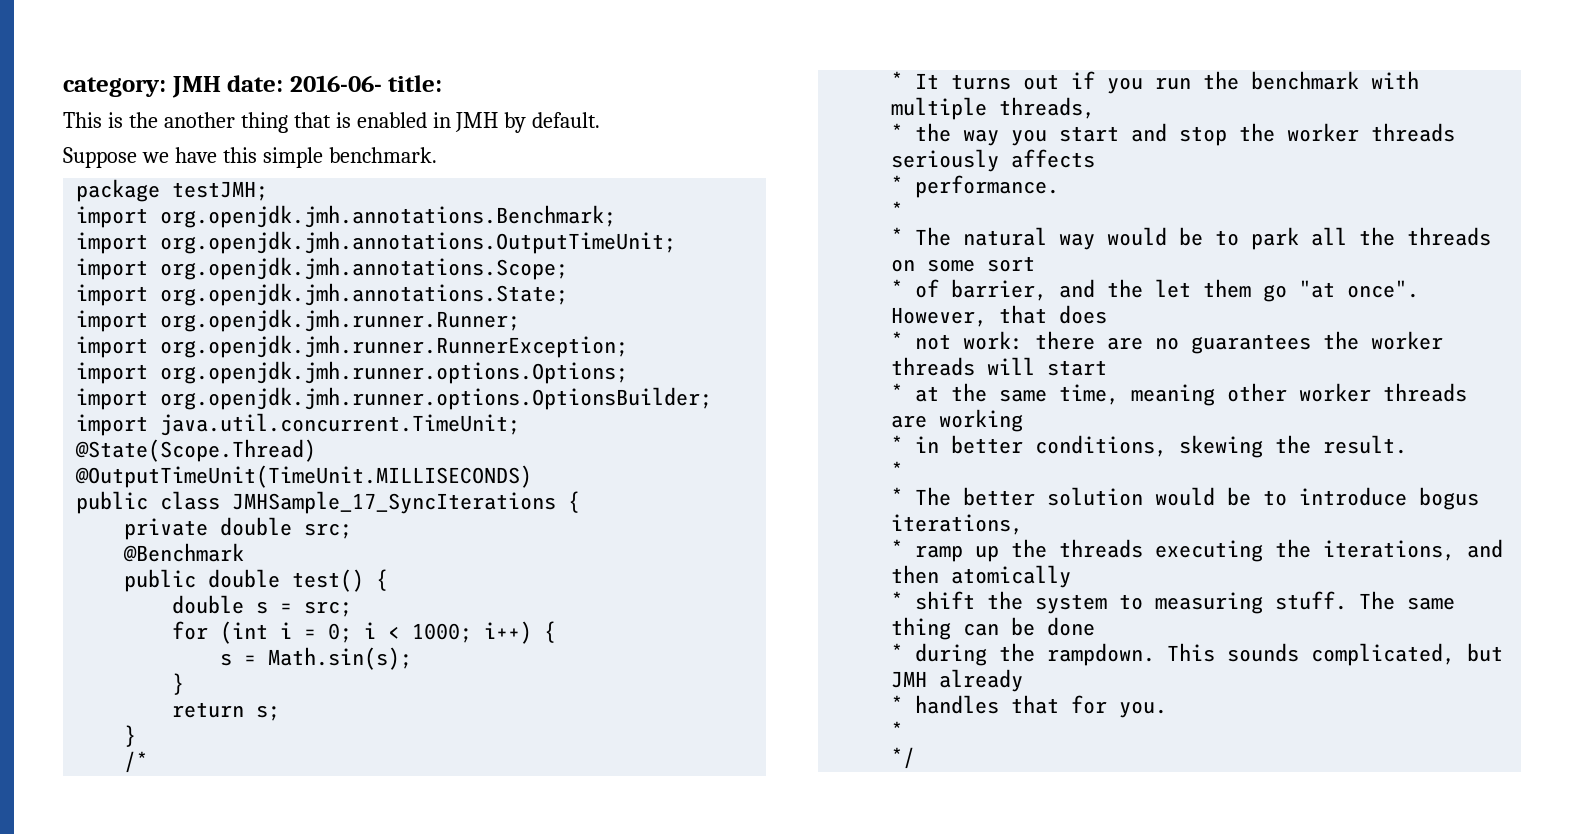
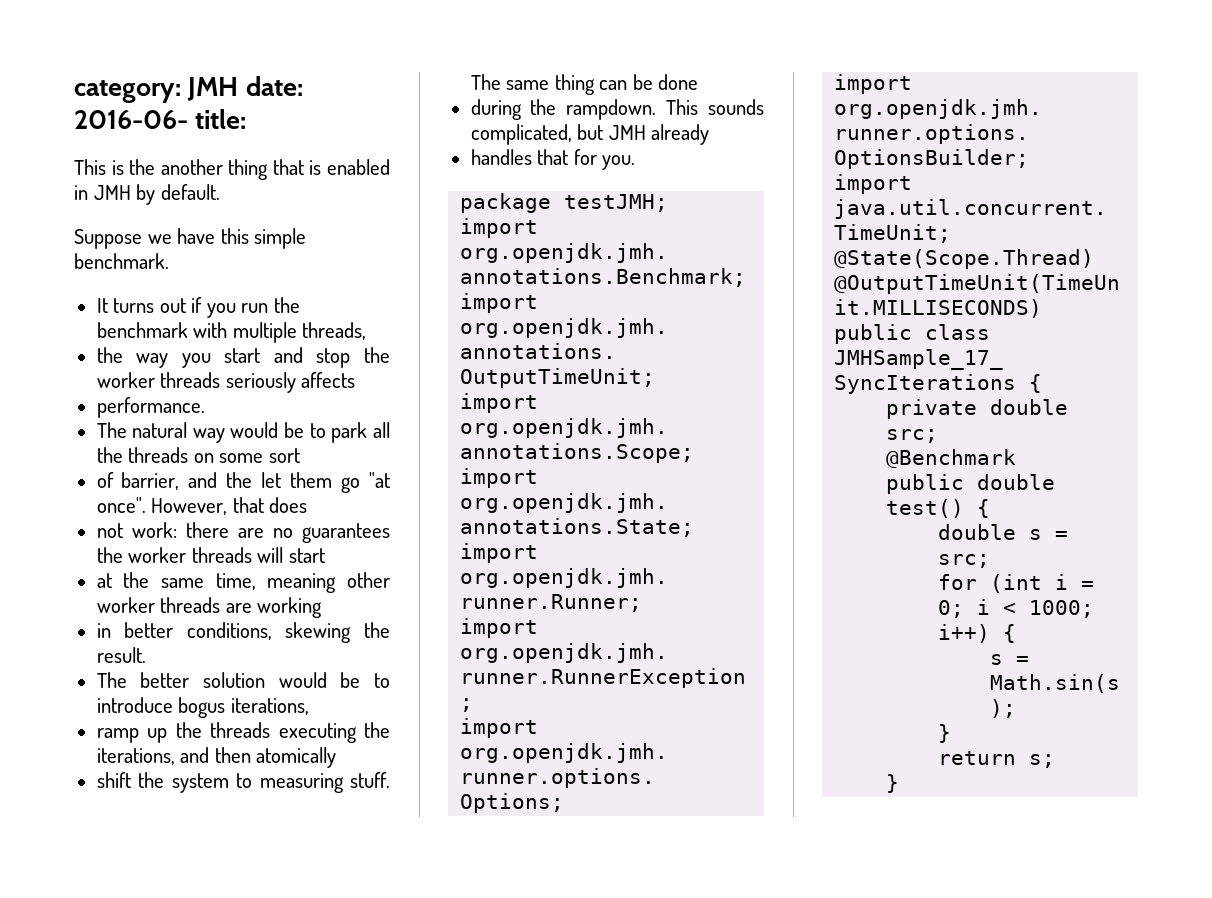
(437, 155) none -> [96,297,300,318] [96,322,367,343] [96,347,390,368] [96,372,356,393] [96,397,205,418] [96,422,390,443] [96,447,300,463] [96,472,390,493] [96,497,308,515] [96,522,390,543] [96,547,325,563] [96,572,390,593] [96,597,323,618] [96,622,390,643] [96,647,146,663] [96,672,390,688] [96,697,309,718] [96,722,390,743] [96,747,337,768] [96,772,391,793] [470,74,699,95] [470,99,764,120] [470,124,710,145] [470,149,636,170] // It turns out if you run the benchmark with multiple threads, // the way you start and stop the worker threads seriously affects // performance. // The natural way would be to park all the threads on some sort // of barrier, and the let them go "at once". However, that does // not work: there are no guarantees the worker threads will start // at the same time, meaning other worker threads are working // in better conditions, skewing the result. // The better solution would be to introduce bogus iterations, // ramp up the threads executing the iterations, and then atomically // shift the system to measuring stuff. The same thing can be done // during the rampdown. This sounds complicated, but JMH already // handles that for you.
[124,751,149,773] [891,71,1420,94] [891,97,1096,120] [891,123,1456,146] [891,149,1096,172] [891,175,1060,198] [891,201,904,219] [891,227,1492,250] [891,256,1036,272] [891,279,1420,302] [891,305,1108,327] [891,331,1444,354] [891,357,1108,376] [891,383,1468,406] [891,409,1024,432] [891,435,1408,458] [891,461,904,479] [891,487,1480,510] [891,514,1024,535] [891,539,1504,562] [891,565,1072,588] [891,591,1456,614] [891,617,1096,640] [891,643,1504,666] [891,669,1024,692] [891,695,1168,718] [891,721,904,739] [891,747,916,769] // /* // * It turns out if you run the benchmark with multiple threads, // * the way you start and stop the worker threads seriously affects // * performance. // * // * The natural way would be to park all the threads on some sort // * of barrier, and the let them go "at once". However, that does // * not work: there are no guarantees the worker threads will start // * at the same time, meaning other worker threads are working // * in better conditions, skewing the result. // * // * The better solution would be to introduce bogus iterations, // * ramp up the threads executing the iterations, and then atomically // * shift the system to measuring stuff. The same thing can be done // * during the rampdown. This sounds complicated, but JMH already // * handles that for you. // * // */ -> (900, 783) none

